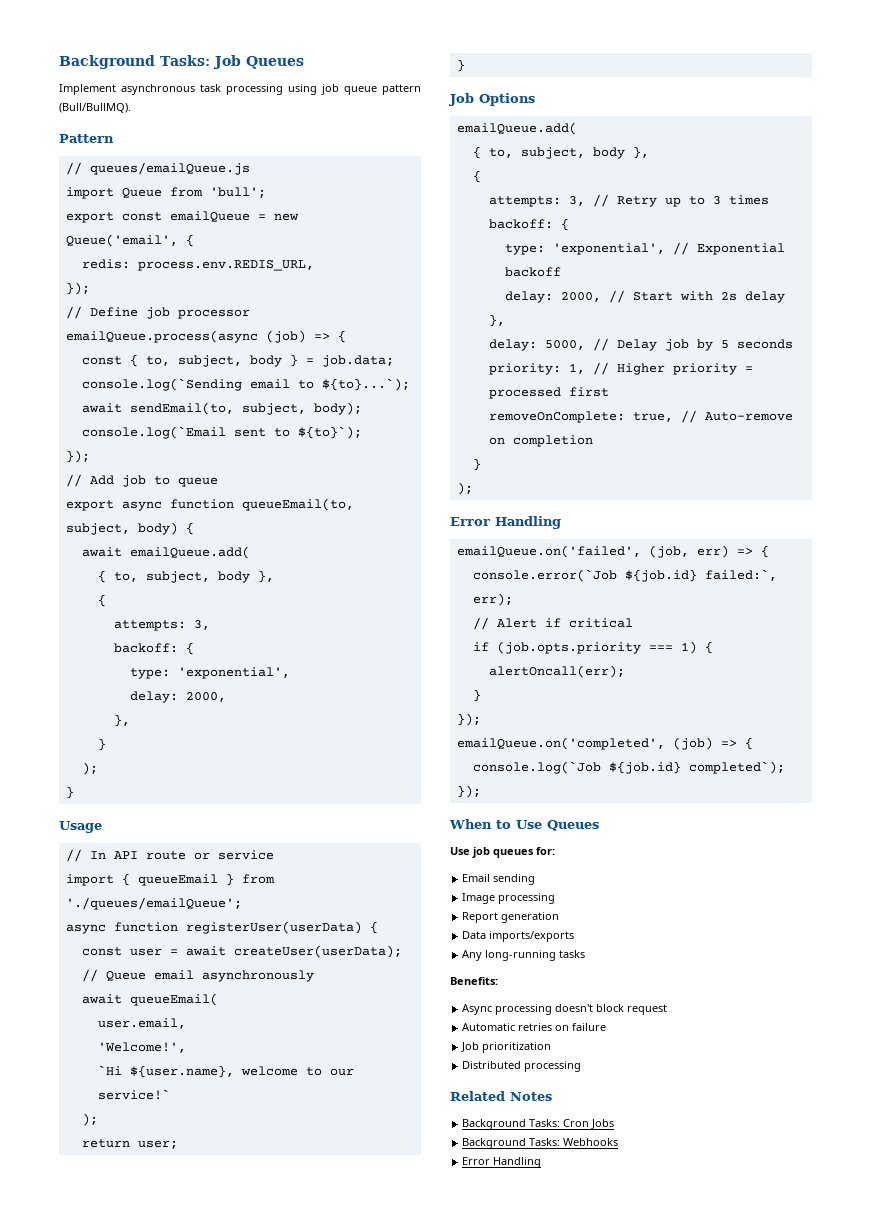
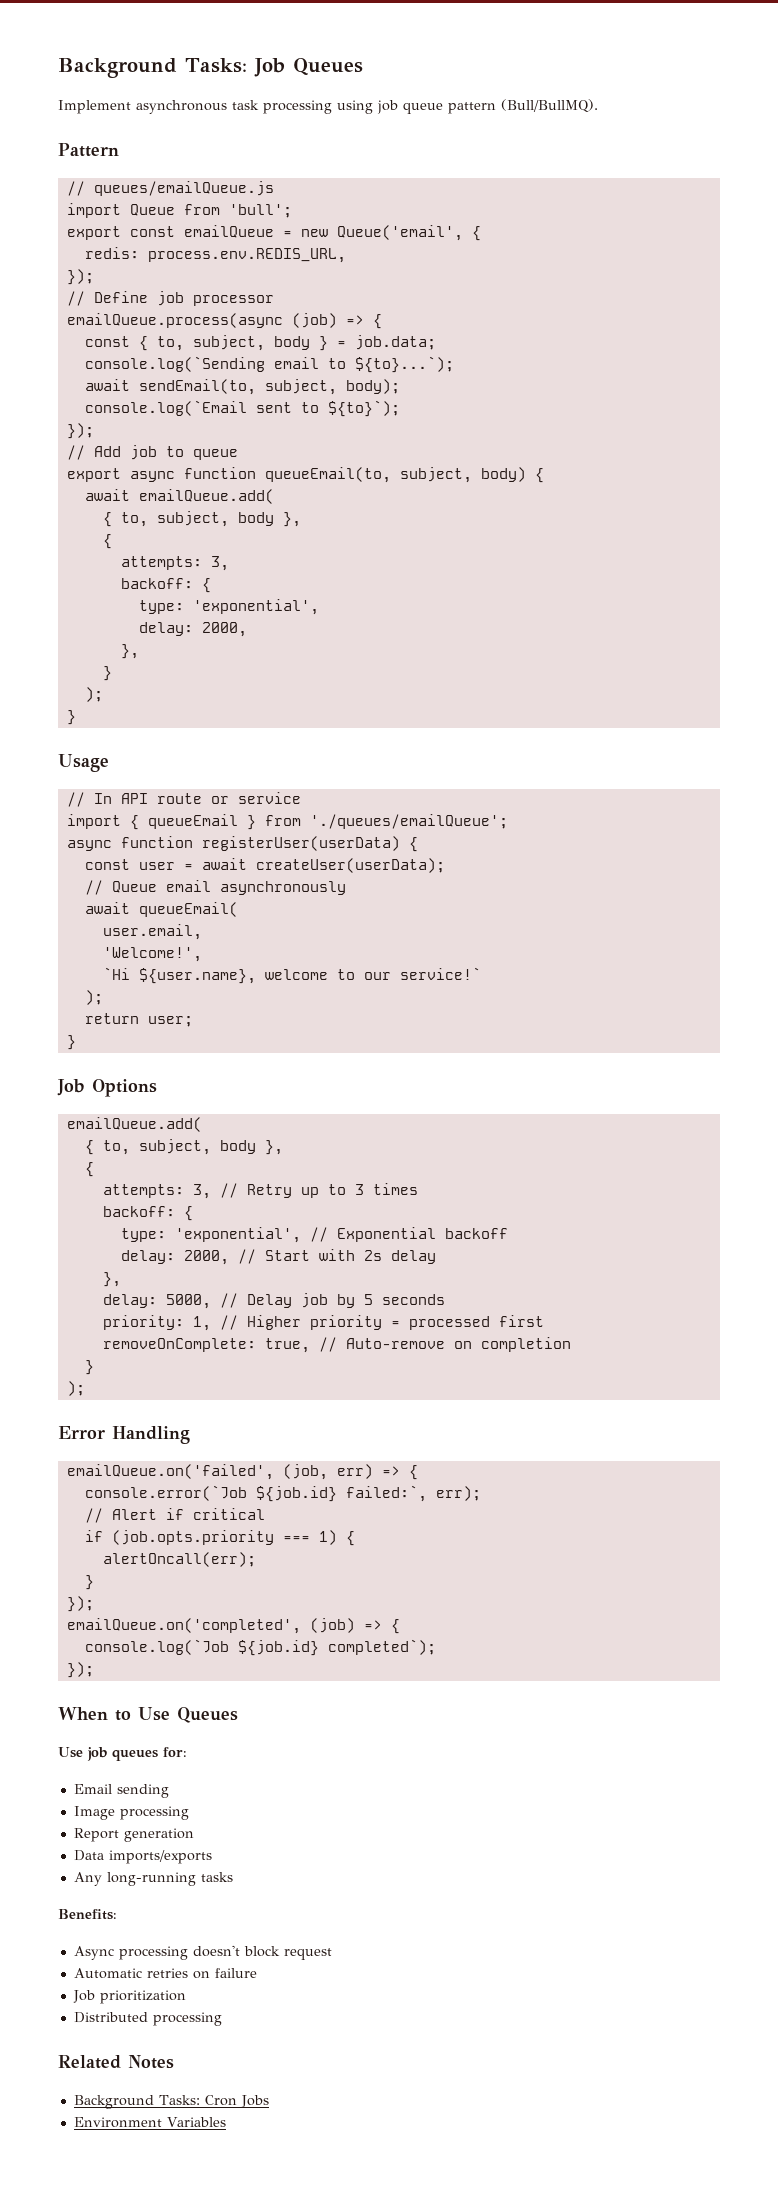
[462,1138,619,1149] [462,1157,542,1168] Background Tasks: Webhooks // Error Handling -> [73,2117,226,2128] Environment Variables

